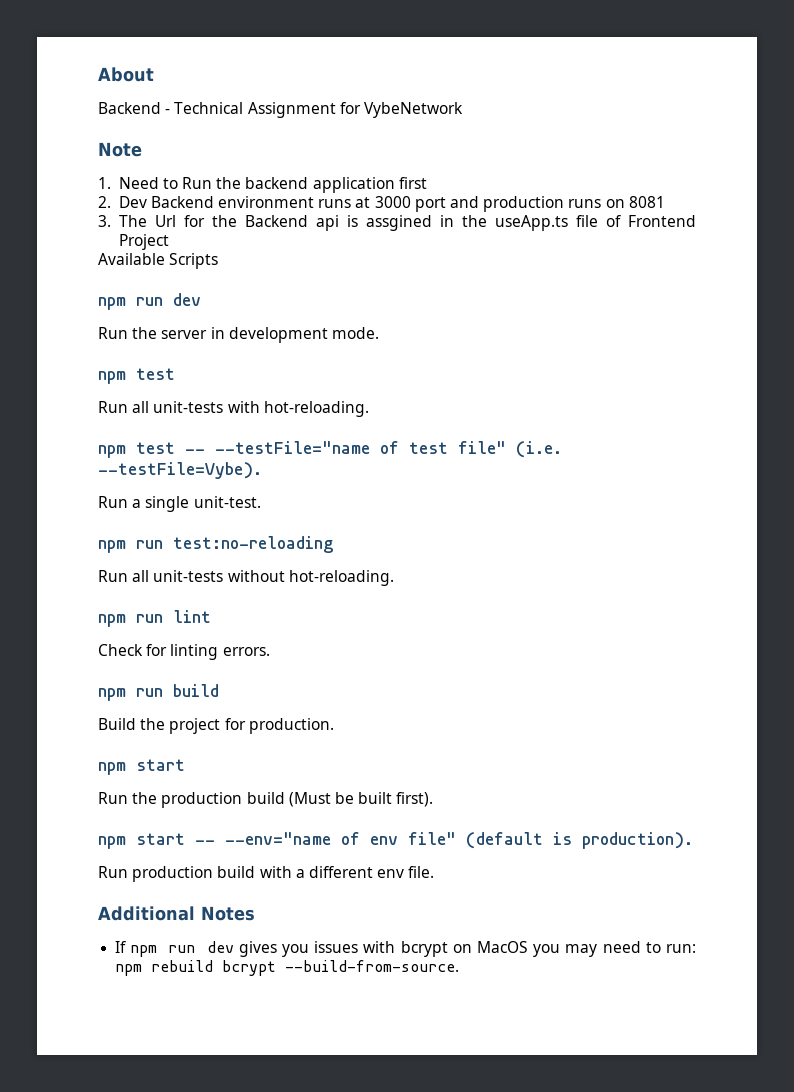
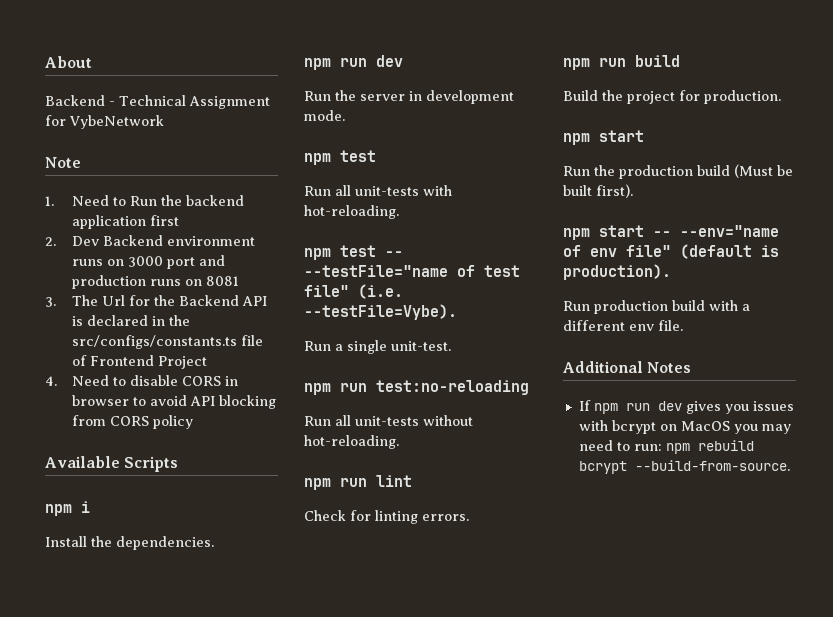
[355,197,371,208] at -> [106,259,124,266] on
[315,215,432,231] api is assgined -> [241,296,267,306] [71,315,148,326] API is declared
[494,215,568,231] useApp.ts -> [71,335,237,349] src/configs/constants.ts
[98,253,219,269] Available Scripts -> [45,375,238,386] [71,395,276,409] [71,415,193,429] [45,456,179,472] [45,501,90,516] [45,536,214,550] 4. Need to disable CORS in browser to avoid API blocking from CORS policy // Available Scripts // npm i // Install the dependencies.

